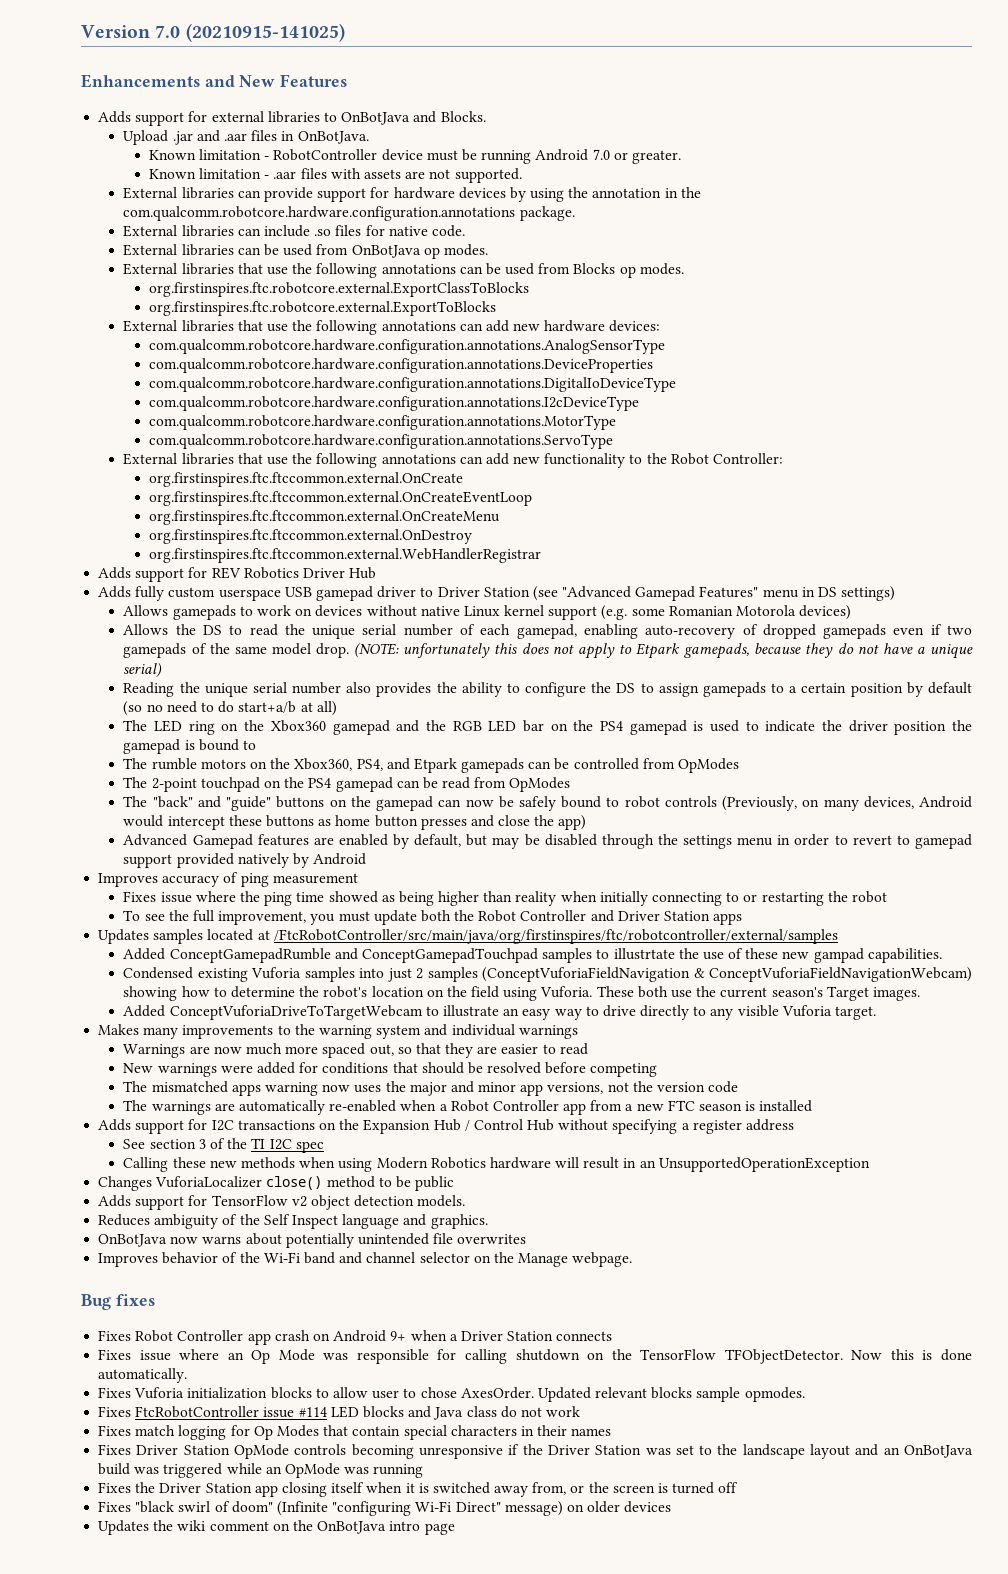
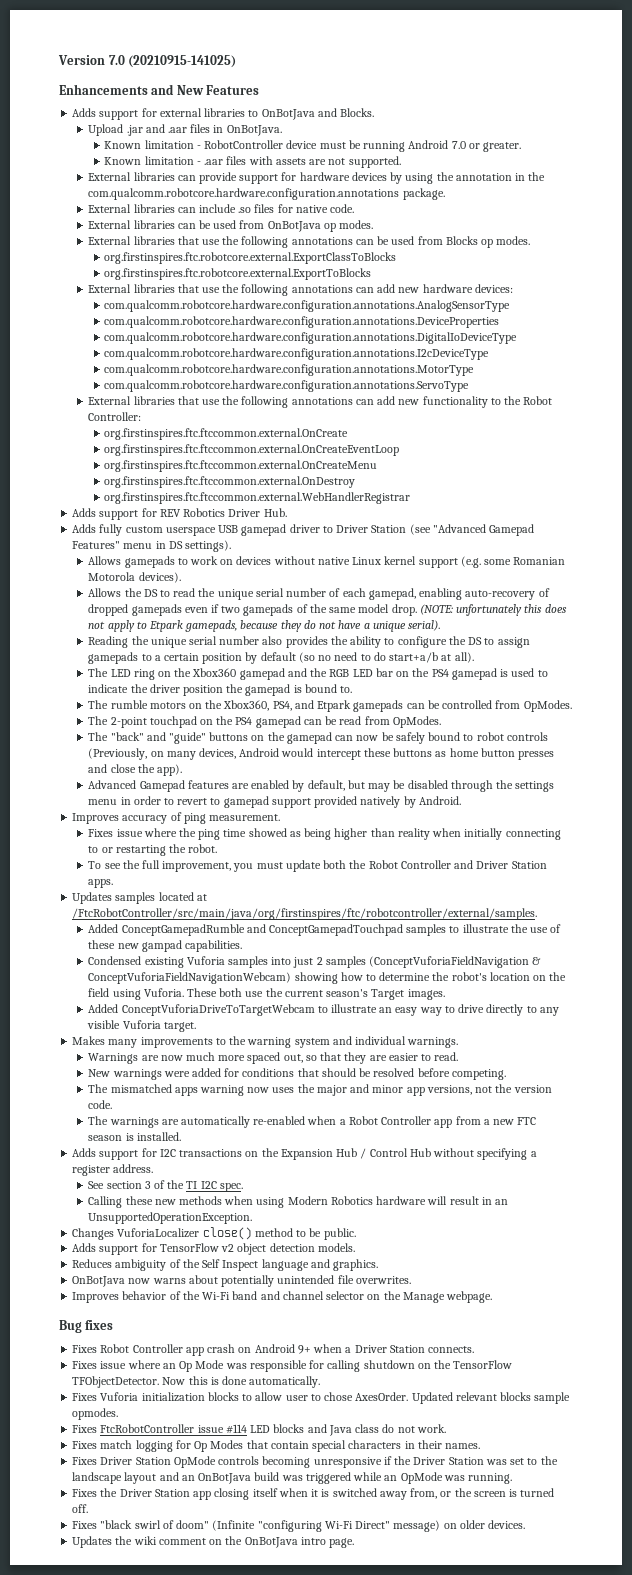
[349,567,377,579] Hub -> [263,508,287,517] Hub.
[841,586,896,601] settings) -> [185,540,232,552] settings).
[799,605,852,620] devices) -> [138,572,181,583] devices).
[123,663,163,678] serial) -> [408,620,441,631] serial).
[316,701,337,716] all) -> [454,652,474,663] all).
[242,740,256,750] to -> [340,686,353,693] to.
[678,758,740,773] OpModes -> [523,700,572,712] OpModes.
[509,777,571,792] OpModes -> [392,716,441,728] OpModes.
[558,815,587,830] app) -> [157,764,183,776] app).
[313,853,367,865] Android -> [418,796,461,805] Android.
[272,873,358,884] measurement -> [209,814,281,821] measurement.
[851,891,887,903] robot -> [188,844,218,853] robot.
[713,913,743,925] apps -> [88,879,114,888] apps.
[273,929,838,944] /FtcRobotController/src/main/java/org/firstinspires/ftc/robotcontroller/external/samples -> [72,908,538,920] /FtcRobotController/src/main/java/org/firstinspires/ftc/robotcontroller/external/samples.
[613,948,675,960] illustrtate -> [462,924,509,933] illustrate
[518,1025,578,1039] warnings -> [407,1037,459,1048] warnings.
[559,1043,588,1055] read -> [434,1052,459,1061] read.
[590,1063,658,1077] competing -> [451,1069,506,1080] competing.
[708,1081,739,1093] code -> [88,1100,113,1109] code.
[759,1100,813,1112] installed -> [136,1132,181,1141] installed.
[746,1119,795,1131] address -> [113,1164,154,1173] address.
[295,1141,324,1153] spec -> [219,1183,243,1192] spec.
[658,1157,870,1172] UnsupportedOperationException -> [88,1212,253,1224] UnsupportedOperationException.
[415,1176,455,1191] public -> [323,1228,356,1240] public.
[457,1234,527,1244] overwrites -> [355,1276,411,1284] overwrites.
[556,1331,613,1341] connects -> [428,1346,475,1353] connects.
[546,1406,581,1417] work -> [416,1424,446,1433] work.
[571,1428,612,1436] names -> [445,1443,481,1449] names.
[373,1464,424,1478] running -> [468,1473,513,1484] running.
[718,1482,739,1493] off -> [72,1504,89,1513] off.
[624,1501,672,1513] devices -> [488,1520,526,1529] devices.
[424,1523,455,1535] page -> [329,1538,355,1548] page.

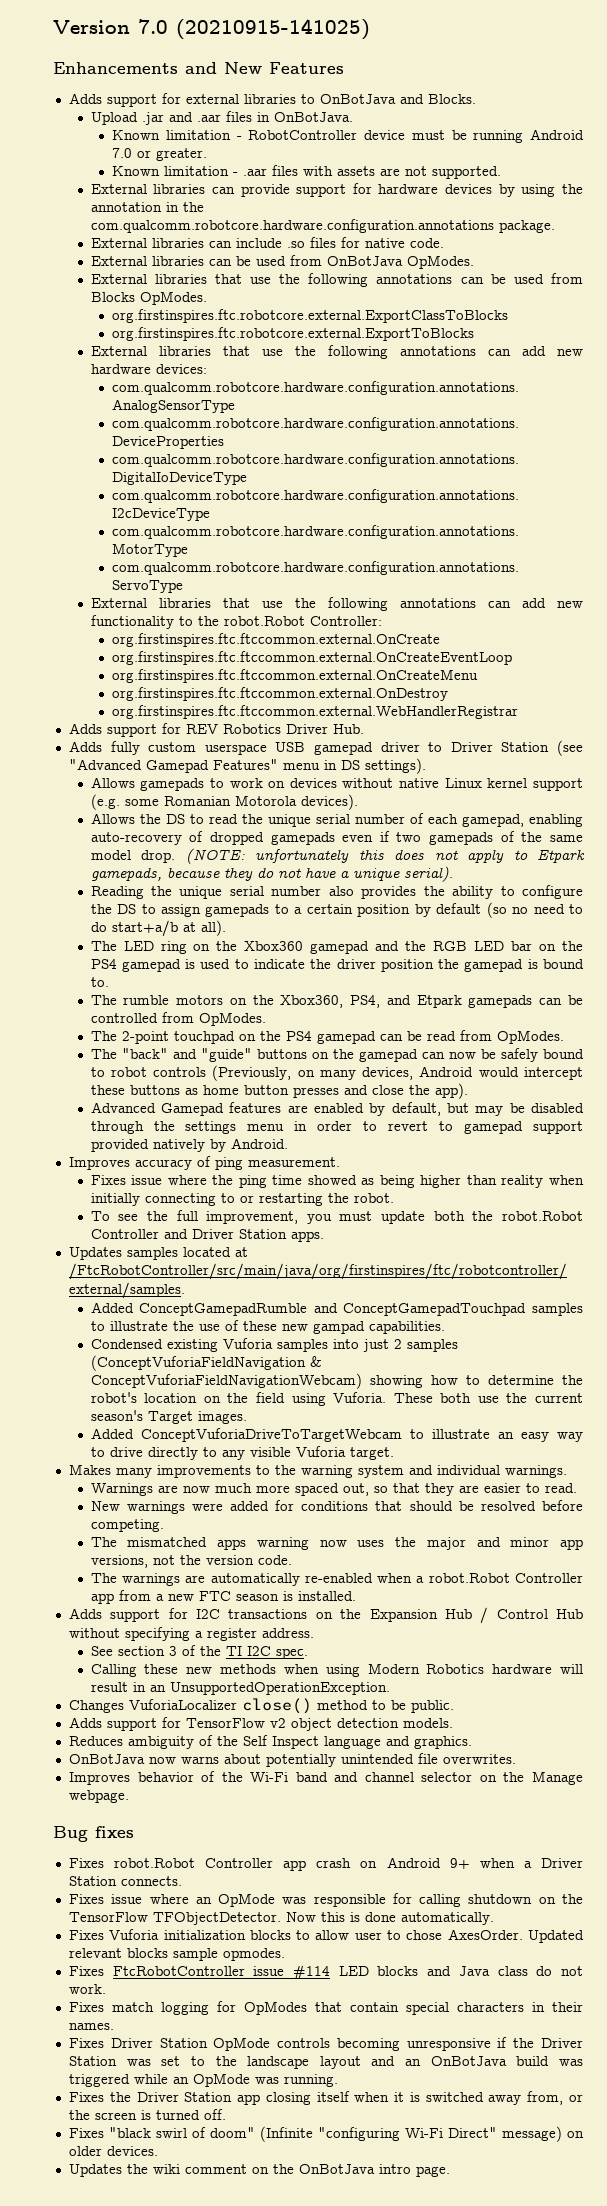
[323,220,374,232] op modes. -> [406,255,474,269] OpModes.
[481,236,531,248] op modes. -> [139,291,207,305] OpModes.
[523,396,553,405] Robot -> [223,616,305,626] robot.Robot
[368,860,398,869] Robot -> [502,1211,583,1221] robot.Robot
[348,1116,378,1125] Robot -> [428,1573,510,1583] robot.Robot
[100,1344,130,1353] Robot -> [114,1858,196,1868] robot.Robot
[179,1360,225,1372] Op Mode -> [218,1893,276,1907] OpMode
[194,1440,244,1452] Op Modes -> [243,2001,307,2015] OpModes

